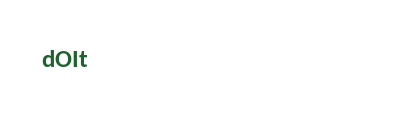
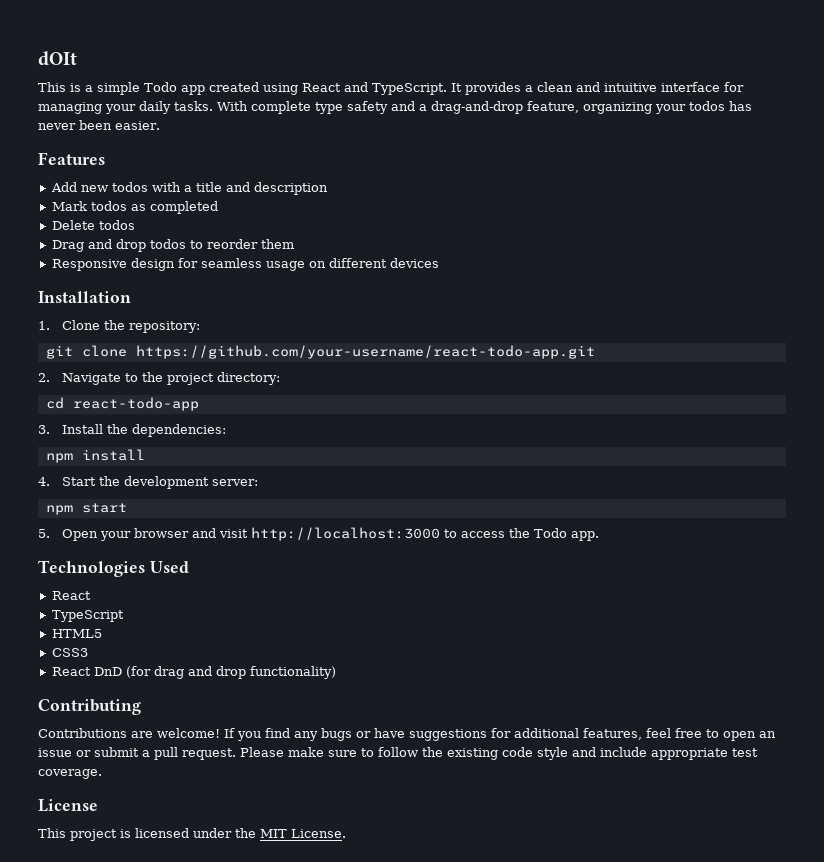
(88, 58) none -> [38,82,744,95] [38,101,752,114] [38,120,160,130] [38,152,105,165] [50,182,328,195] [51,201,218,214] [51,220,135,230] [51,239,294,252] [51,258,439,271] [38,291,131,303] [38,320,200,333] [45,345,595,359] [38,372,280,385] [45,397,199,411] [38,424,226,437] [45,449,145,463] [38,476,258,489] [45,503,127,515] [38,527,599,541] [38,560,189,577] [51,591,91,600] [51,610,124,622] [51,629,102,638] [51,648,88,657] [51,666,336,679] [38,699,141,715] [38,728,776,741] [38,747,758,760] [38,769,102,779] [38,799,98,812] [38,828,346,841] // This is a simple Todo app created using React and TypeScript. It provides a clean and intuitive interface for managing your daily tasks. With complete type safety and a drag-and-drop feature, organizing your todos has never been easier. // Features // Add new todos with a title and description // Mark todos as completed // Delete todos // Drag and drop todos to reorder them // Responsive design for seamless usage on different devices // Installation // 1. Clone the repository: // git clone https://github.com/your-username/react-todo-app.git // 2. Navigate to the project directory: // cd react-todo-app // 3. Install the dependencies: // npm install // 4. Start the development server: // npm start // 5. Open your browser and visit http://localhost:3000 to access the Todo app. // Technologies Used // React // TypeScript // HTML5 // CSS3 // React DnD (for drag and drop functionality) // Contributing // Contributions are welcome! If you find any bugs or have suggestions for additional features, feel free to open an issue or submit a pull request. Please make sure to follow the existing code style and include appropriate test coverage. // License // This project is licensed under the MIT License.

